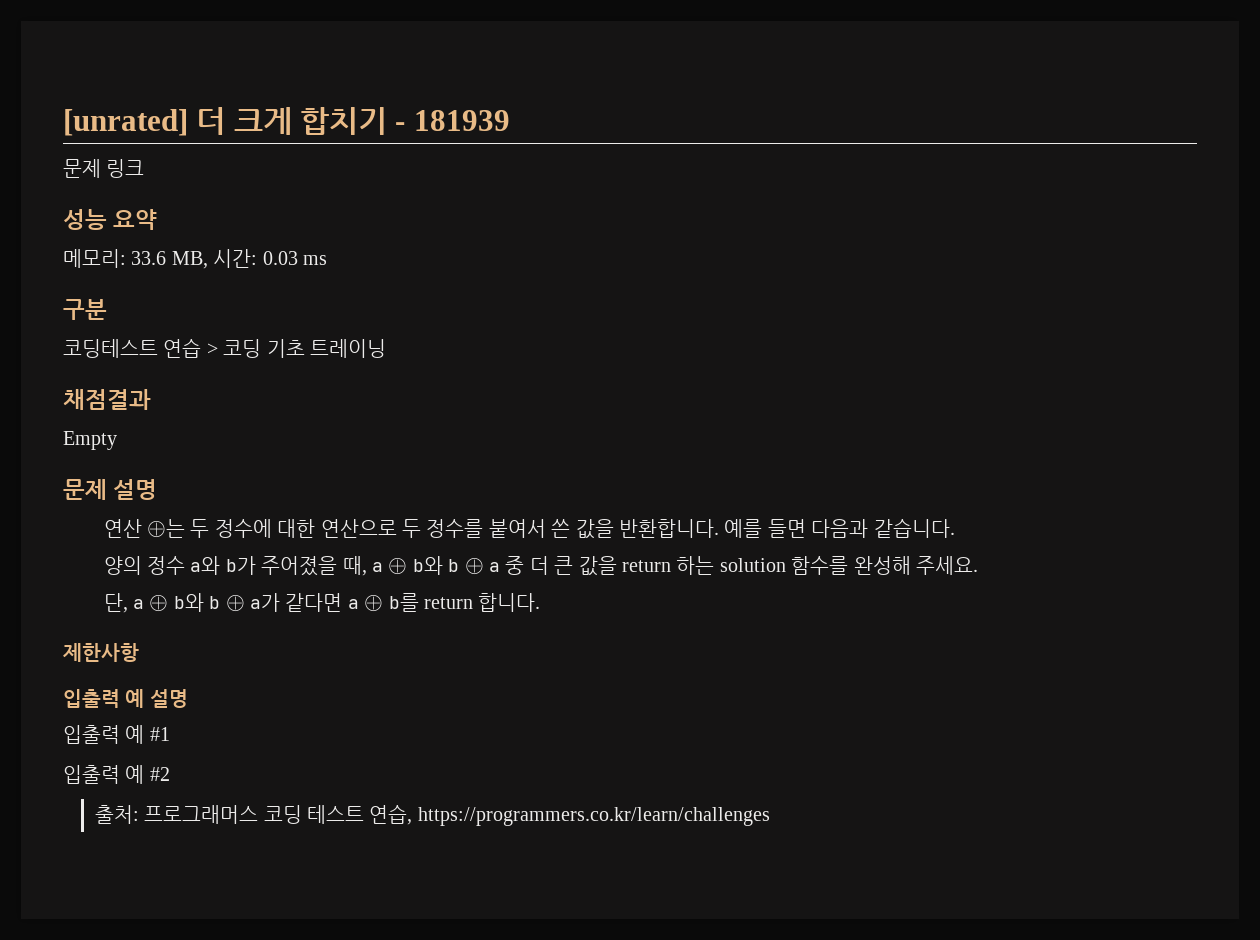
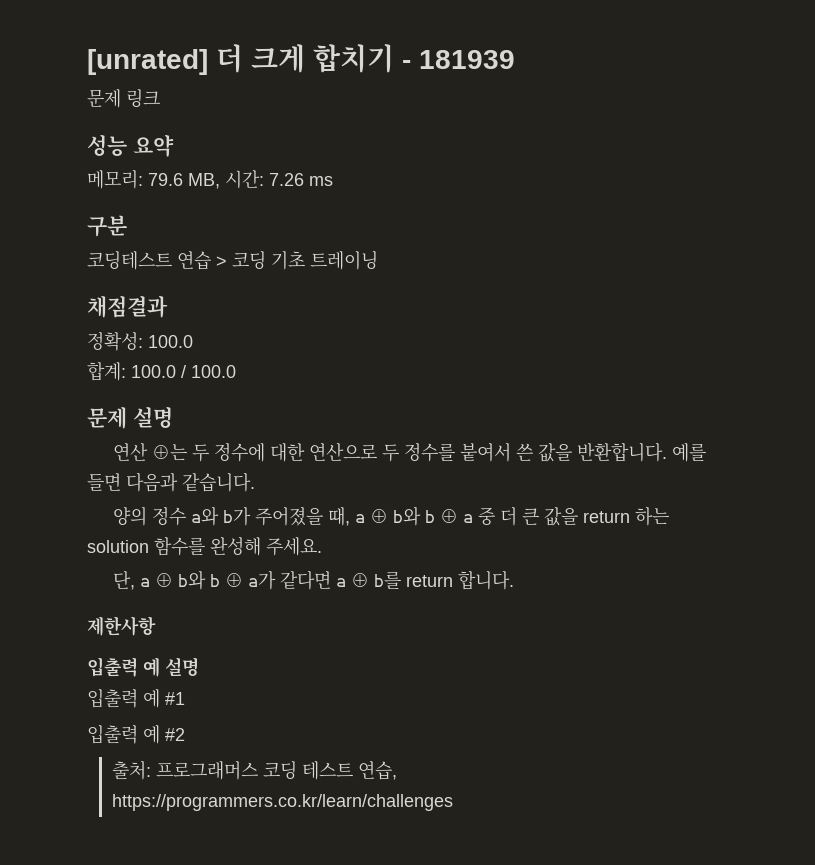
[131,251,167,265] 33.6 -> [148,173,183,186] 79.6
[262,251,298,265] 0.03 -> [269,173,304,186] 7.26
[63,431,117,450] Empty -> [87,332,193,351] [87,362,236,381] 정확성: 100.0 // 합계: 100.0 / 100.0

